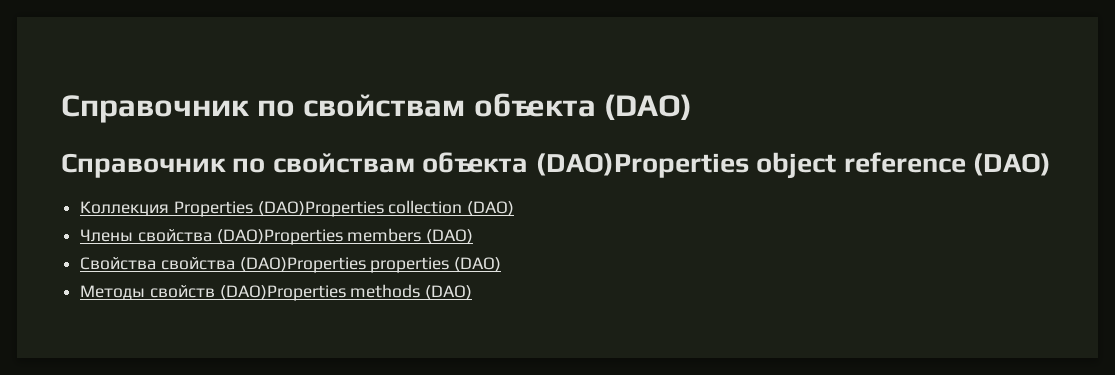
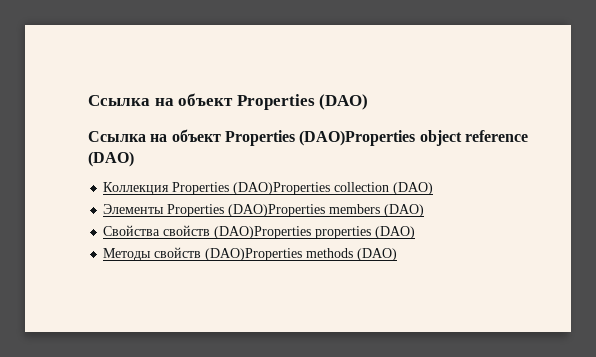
[61,93,693,123] [61,152,529,178] Справочник по свойствам объекта (DAO) // Справочник по свойствам объекта -> [88,93,369,110] [88,129,295,146] Ссылка на объект Properties (DAO) // Ссылка на объект Properties
[80,229,212,242] Члены свойства -> [103,204,225,217] Элементы Properties
[160,257,235,270] свойства -> [163,225,211,236] свойств

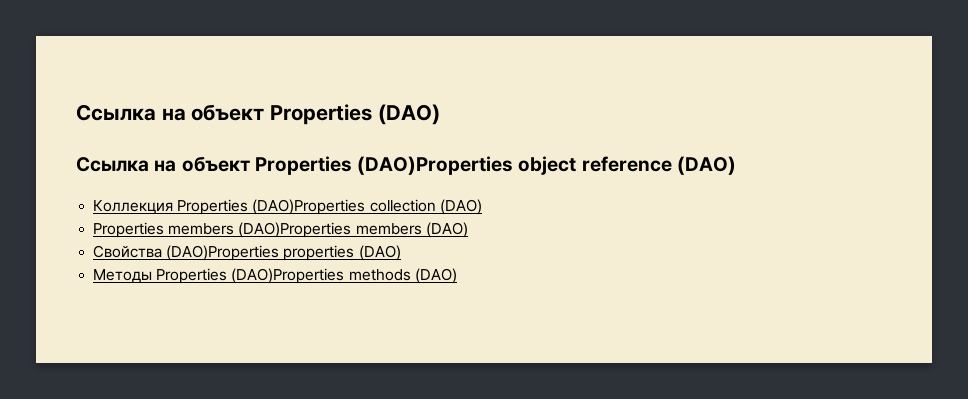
[103,204,225,217] Элементы Properties -> [93,222,235,238] Properties members
[163,225,211,236] свойств -> (163, 251) none
[154,247,202,258] свойств -> [156,268,228,284] Properties

